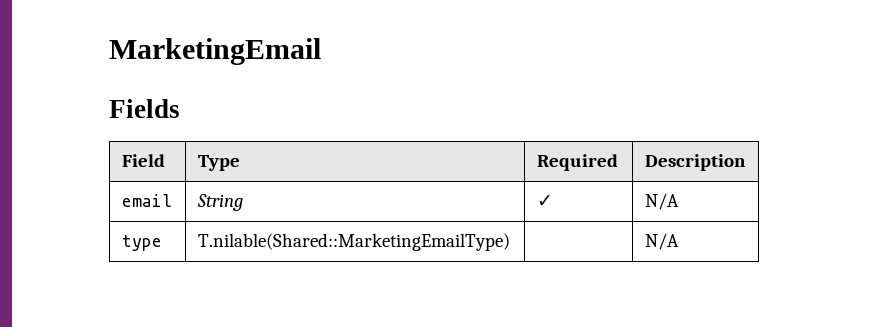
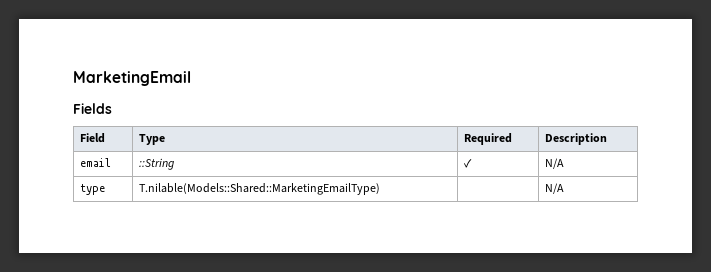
[196,194,243,211] String -> [139,158,175,170] ::String
[197,233,510,251] T.nilable(Shared::MarketingEmailType) -> [139,183,381,195] T.nilable(Models::Shared::MarketingEmailType)

